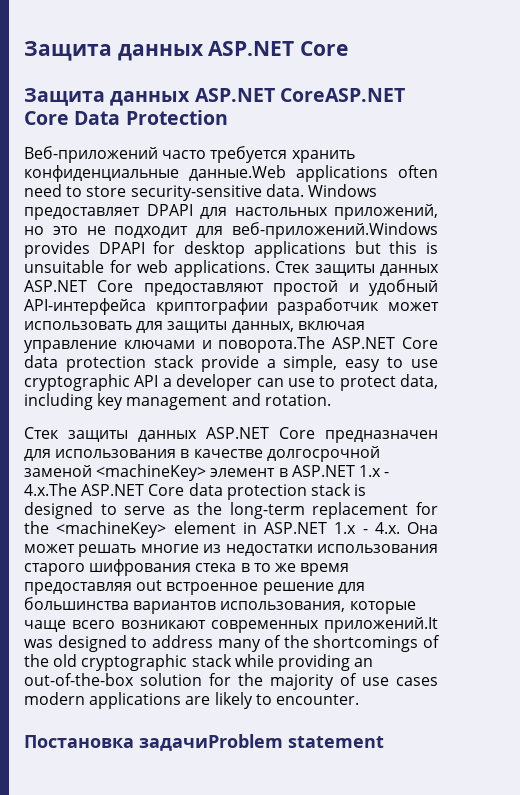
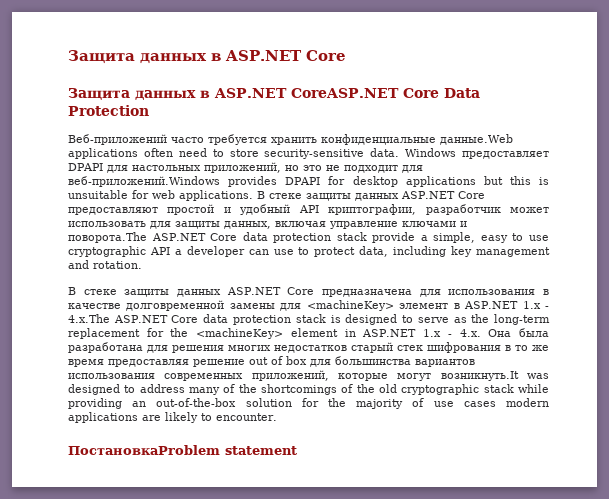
[24,41,204,61] Защита данных -> [68,50,221,64] Защита данных в
(191, 98) none -> [200,90,210,98] в
[275,261,310,273] Стек -> [257,191,302,199] В стеке
[24,298,268,315] API-интерфейса криптографии -> [298,204,417,215] API криптографии,
[24,427,438,443] Стек защиты данных ASP.NET Core предназначен -> [68,287,412,297] В стеке защиты данных ASP.NET Core предназначена
[266,446,380,462] [24,465,92,477] долгосрочной заменой -> [126,300,302,311] долговременной замены для
[24,544,438,557] [24,559,237,576] может решать многие из недостатки использования старого шифрования стека -> [519,328,549,337] [68,342,501,353] была разработана для решения многих недостатков старый стек шифрования
[136,580,365,595] [24,597,416,614] [24,617,438,633] out встроенное решение для большинства вариантов использования, которые чаще всего возникают современных приложений.It -> [193,356,475,367] [68,370,519,381] решение out of box для большинства вариантов использования современных приложений, которые могут возникнуть.It
[24,734,283,751] Постановка задачиProblem -> [68,445,220,455] ПостановкаProblem

